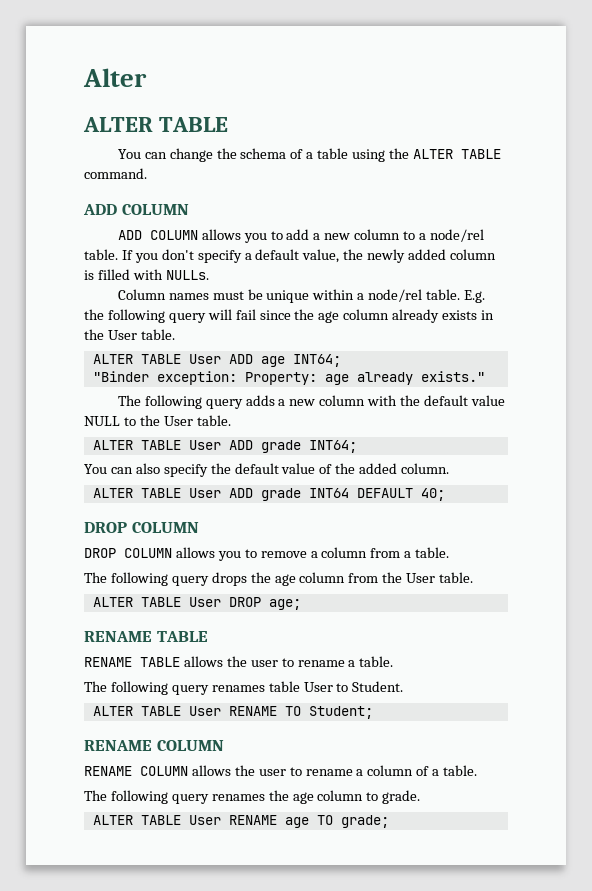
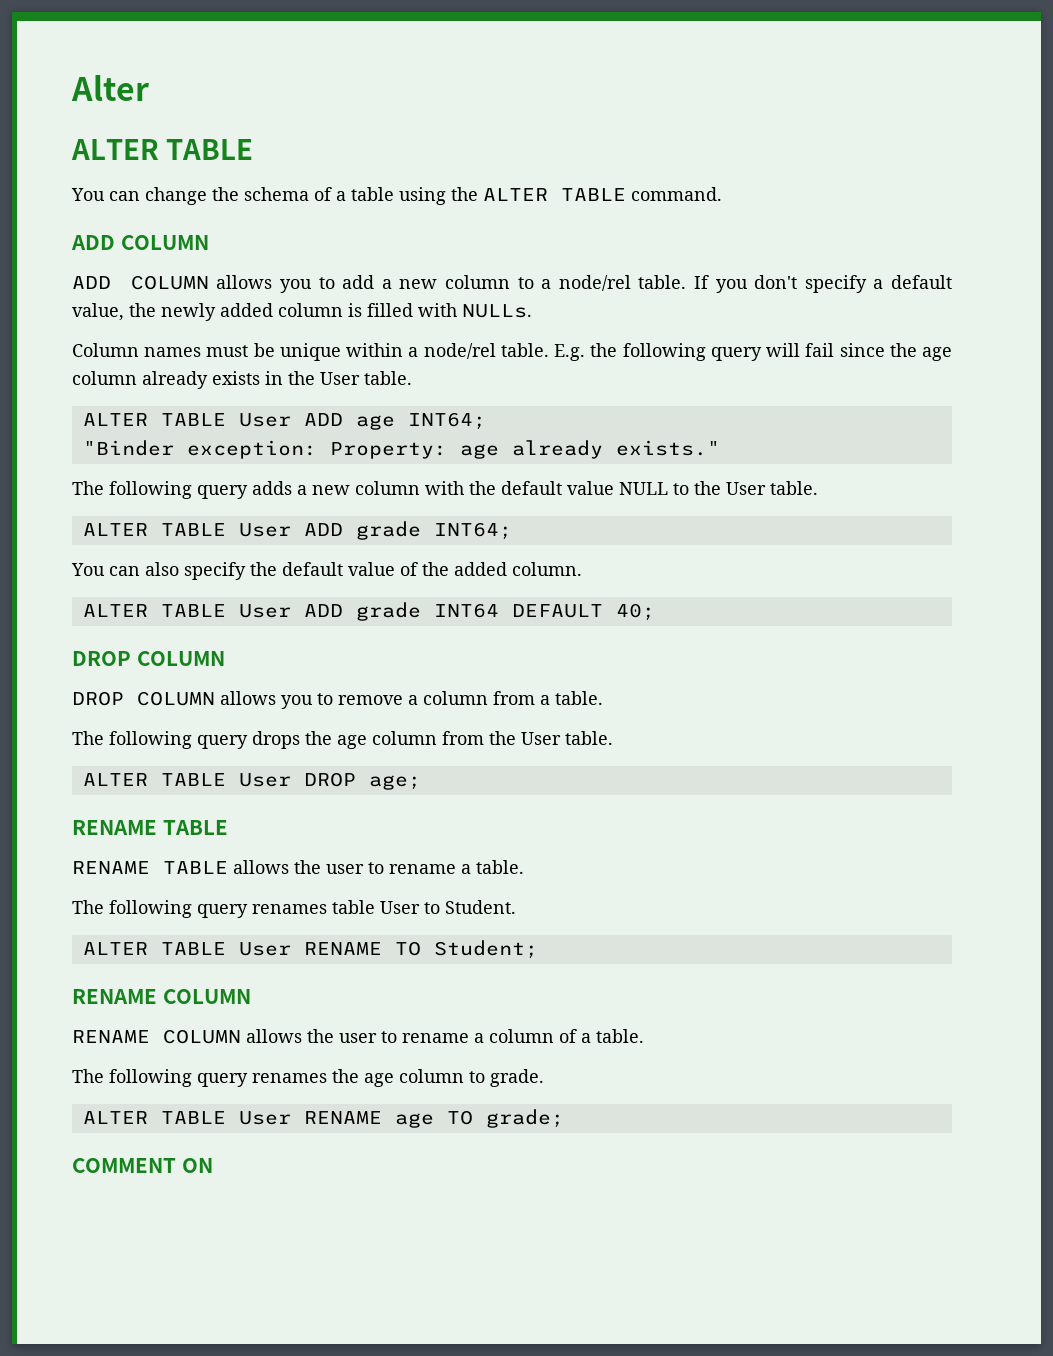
(389, 821) none -> [72,1158,213,1173] // COMMENT ON

